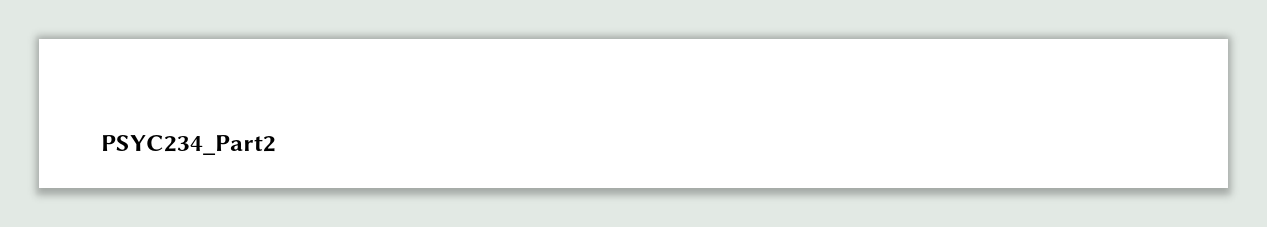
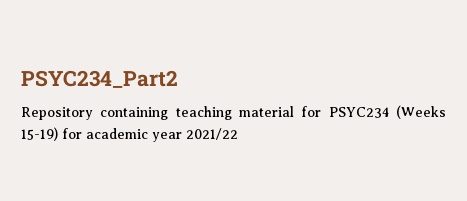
(276, 145) none -> [21,105,446,120] [21,127,238,142] // Repository containing teaching material for PSYC234 (Weeks 15-19) for academic year 2021/22

